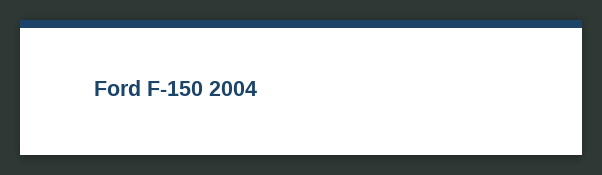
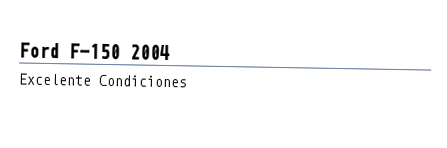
(257, 88) none -> [18,73,187,88] // Excelente Condiciones

